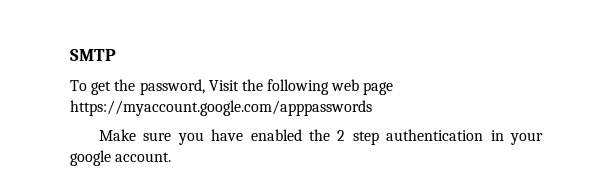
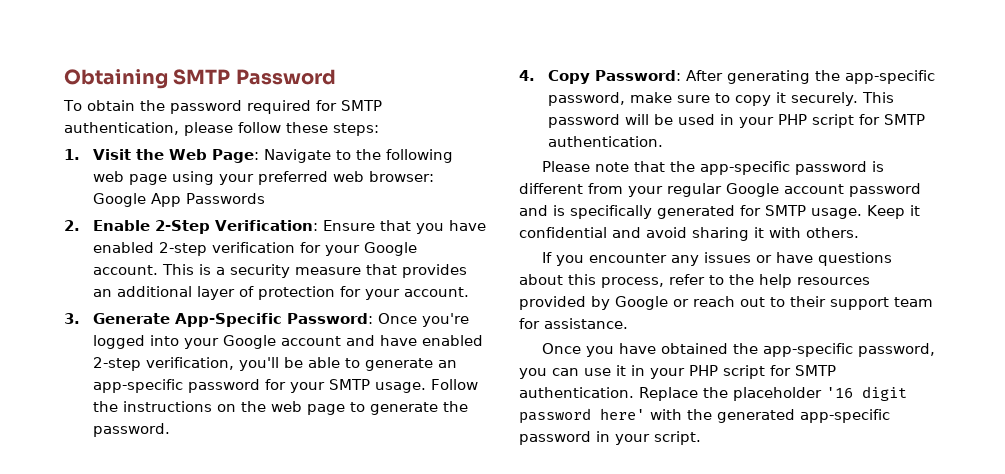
[70,49,116,61] SMTP -> [64,69,336,89] Obtaining SMTP Password
[91,79,394,95] [70,100,372,116] [98,129,543,145] [70,150,172,166] get the password, Visit the following web page https://myaccount.google.com/apppasswords // Make sure you have enabled the 2 step authentication in your google account. -> [86,100,382,114] [64,122,379,136] [64,149,453,163] [92,171,434,185] [92,193,265,207] [64,220,486,234] [92,242,417,256] [92,264,467,278] [92,286,469,300] [64,313,469,327] [92,335,483,349] [92,357,457,371] [92,379,478,393] [92,401,468,415] [92,423,170,437] [519,70,935,84] [547,92,895,106] [547,114,925,128] [547,136,663,147] [542,161,885,175] [519,183,921,197] [519,205,920,219] [519,227,859,241] [542,252,893,266] [519,274,870,288] [519,296,933,310] [519,318,628,329] [542,343,936,357] [519,365,836,379] [519,386,907,401] [519,408,890,424] [519,431,701,445] obtain the password required for SMTP authentication, please follow these steps: // 1. Visit the Web Page: Navigate to the following web page using your preferred web browser: Google App Passwords // 2. Enable 2-Step Verification: Ensure that you have enabled 2-step verification for your Google account. This is a security measure that provides an additional layer of protection for your account. // 3. Generate App-Specific Password: Once you're logged into your Google account and have enabled 2-step verification, you'll be able to generate an app-specific password for your SMTP usage. Follow the instructions on the web page to generate the password. // 4. Copy Password: After generating the app-specific password, make sure to copy it securely. This password will be used in your PHP script for SMTP authentication. // Please note that the app-specific password is different from your regular Google account password and is specifically generated for SMTP usage. Keep it confidential and avoid sharing it with others. // If you encounter any issues or have questions about this process, refer to the help resources provided by Google or reach out to their support team for assistance. // Once you have obtained the app-specific password, you can use it in your PHP script for SMTP authentication. Replace the placeholder '16 digit password here' with the generated app-specific password in your script.

